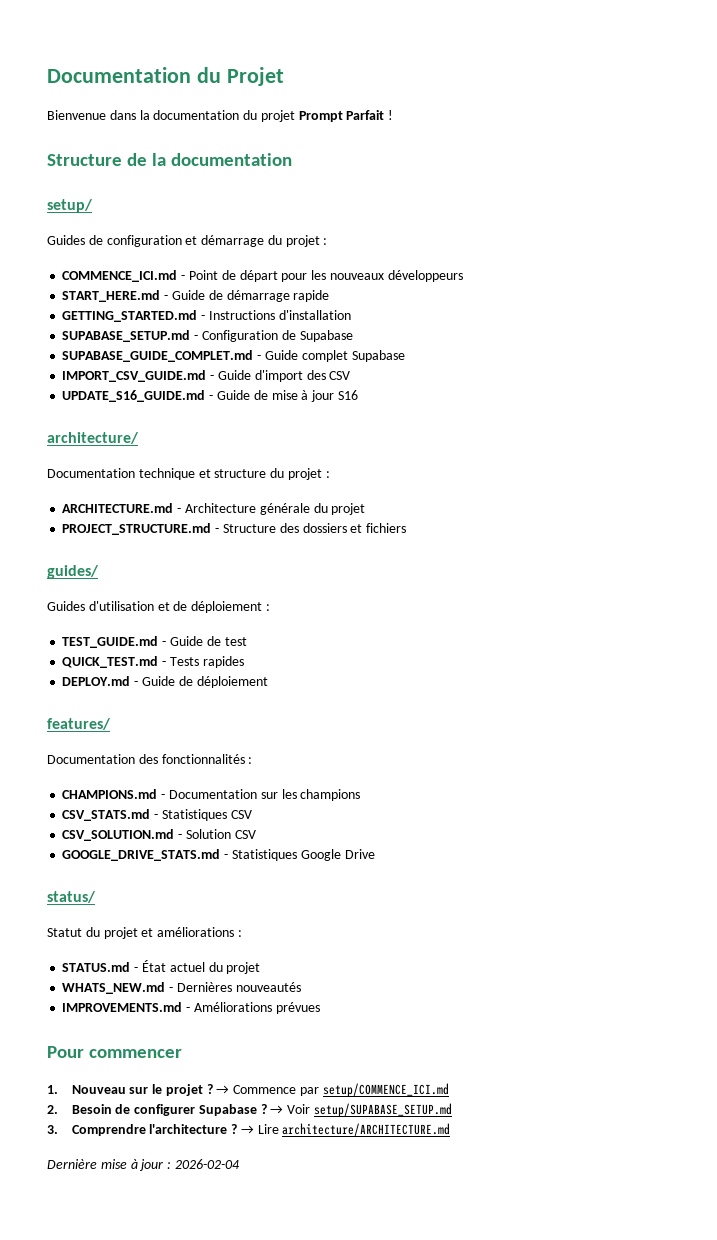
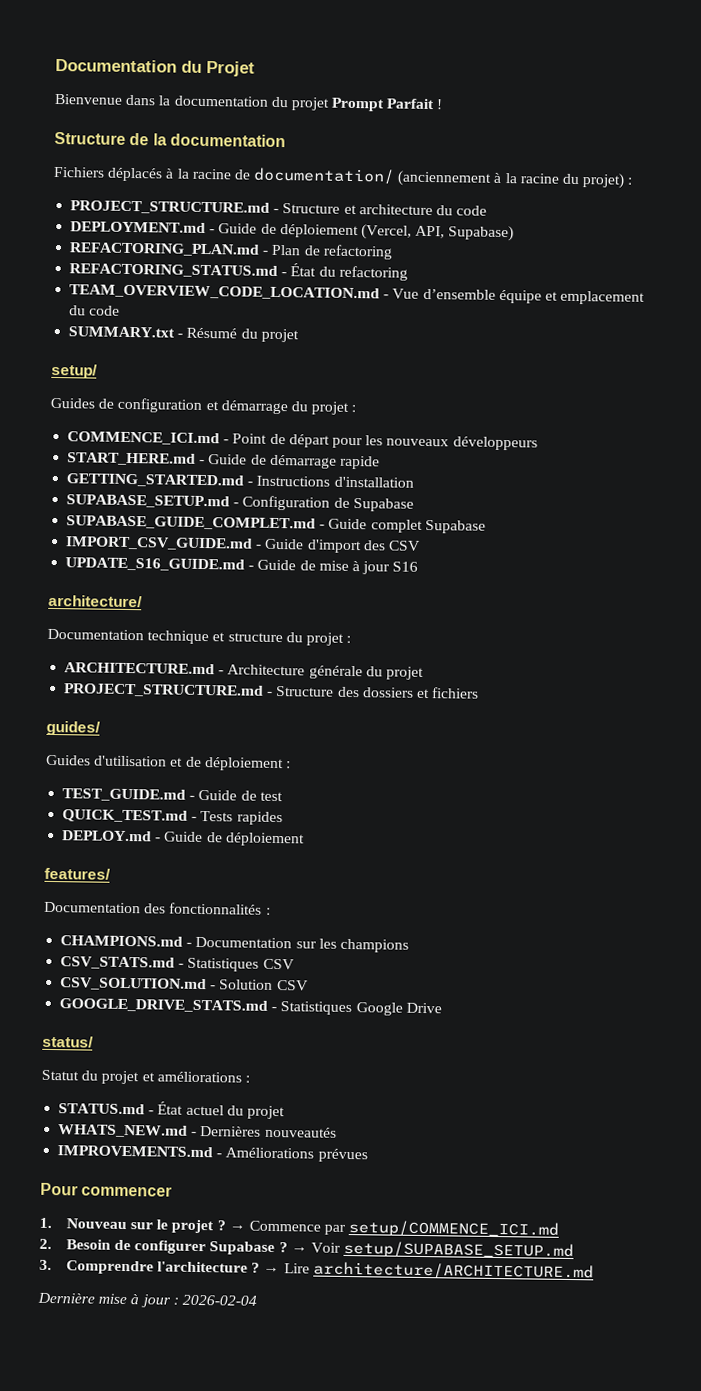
(293, 159) none -> [53,166,633,189] [70,200,488,216] [70,221,515,242] [69,242,393,260] [69,263,408,281] [69,284,646,305] [69,305,121,316] [68,326,299,343] // Fichiers déplacés à la racine de documentation/ (anciennement à la racine du projet) : // PROJECT_STRUCTURE.md - Structure et architecture du code // DEPLOYMENT.md - Guide de déploiement (Vercel, API, Supabase) // REFACTORING_PLAN.md - Plan de refactoring // REFACTORING_STATUS.md - État du refactoring // TEAM_OVERVIEW_CODE_LOCATION.md - Vue d’ensemble équipe et emplacement du code // SUMMARY.txt - Résumé du projet

